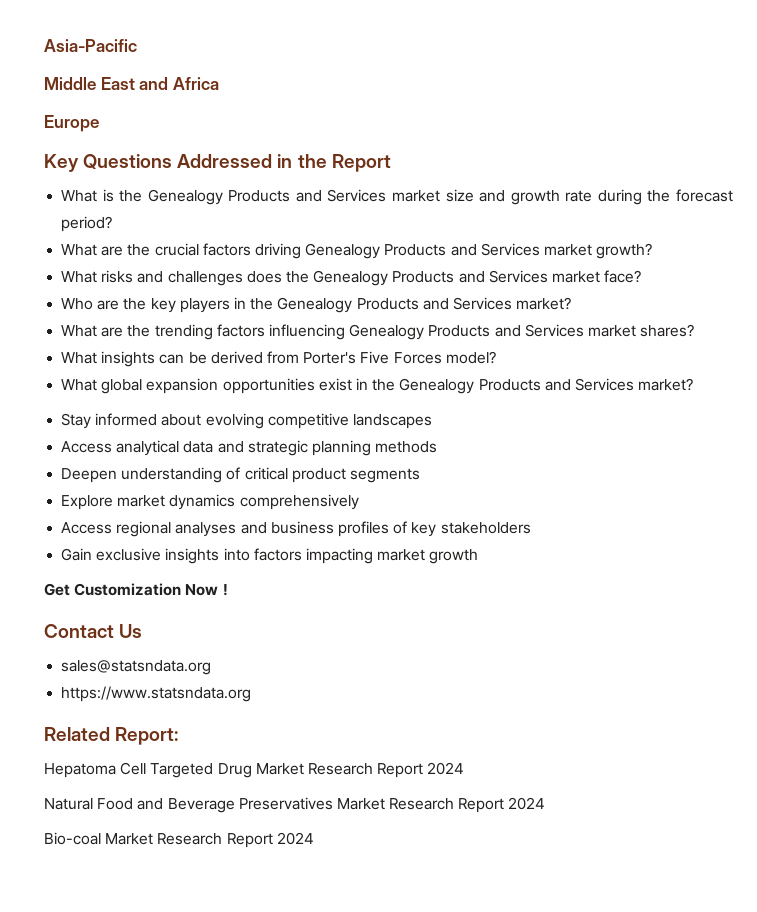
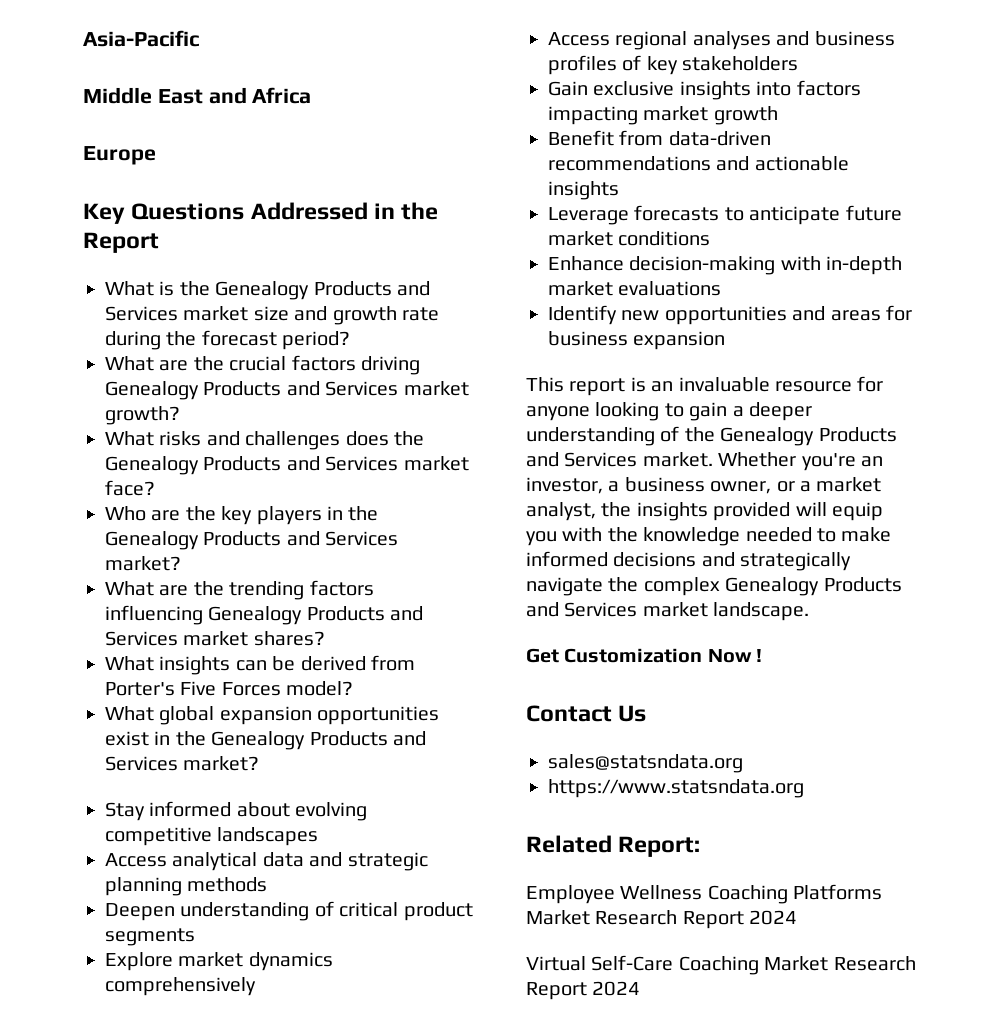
(479, 556) none -> [548,130,771,146] [548,156,849,171] [548,181,619,200] [548,205,902,225] [548,231,711,246] [548,256,903,275] [548,281,722,296] [548,305,912,325] [548,331,726,350] [526,376,884,396] [526,402,812,421] [526,426,897,446] [526,452,883,471] [526,477,882,494] [526,502,883,521] [526,527,892,546] [526,551,852,571] [526,577,902,596] [526,602,810,621] // Benefit from data-driven recommendations and actionable insights // Leverage forecasts to anticipate future market conditions // Enhance decision-making with in-depth market evaluations // Identify new opportunities and areas for business expansion // This report is an invaluable resource for anyone looking to gain a deeper understanding of the Genealogy Products and Services market. Whether you're an investor, a business owner, or a market analyst, the insights provided will equip you with the knowledge needed to make informed decisions and strategically navigate the complex Genealogy Products and Services market landscape.
[44,762,465,778] [44,797,546,813] [44,832,314,848] Hepatoma Cell Targeted Drug Market Research Report 2024 // Natural Food and Beverage Preservatives Market Research Report 2024 // Bio-coal Market Research Report 2024 -> [526,884,883,904] [526,910,798,929] [526,955,916,975] [526,981,641,1000] Employee Wellness Coaching Platforms Market Research Report 2024 // Virtual Self-Care Coaching Market Research Report 2024

